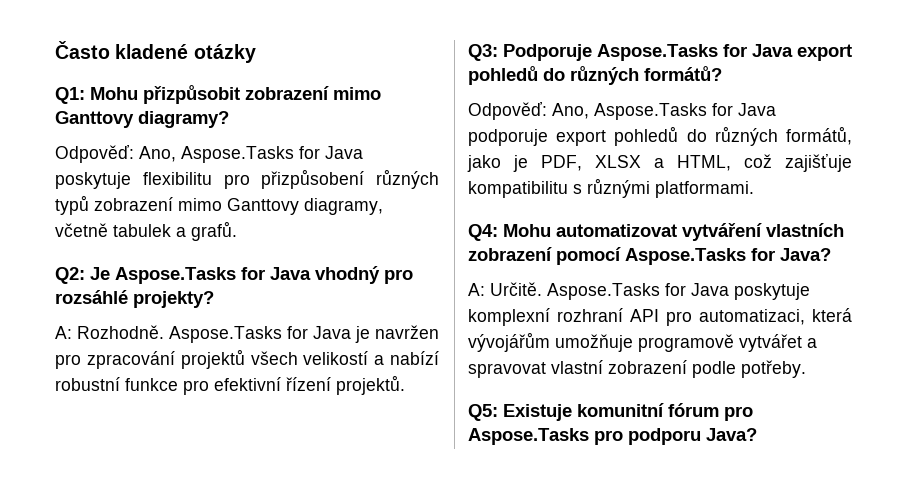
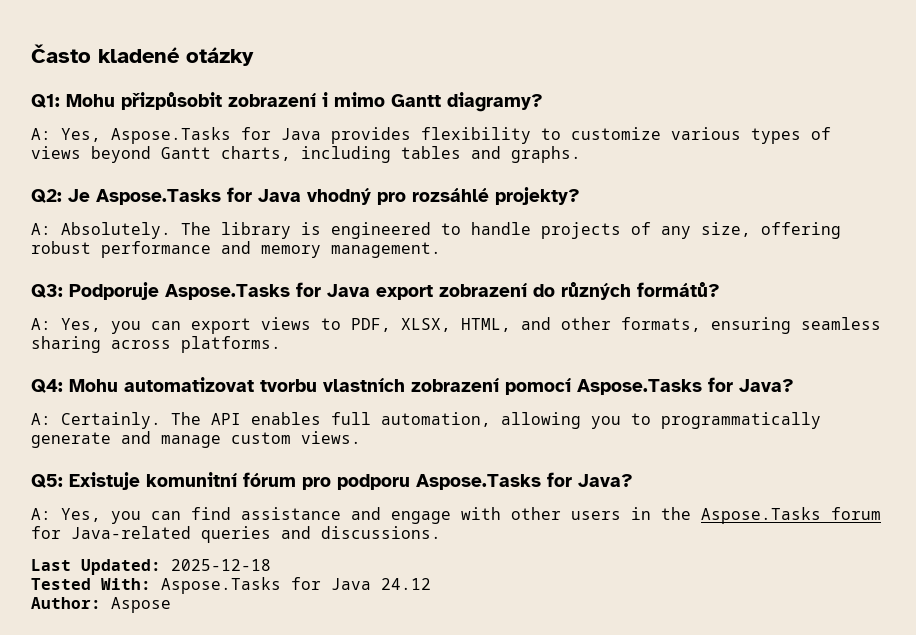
[333,87,381,100] [55,111,134,128] mimo Ganttovy -> [322,92,441,107] i mimo Gantt
[55,145,363,163] [55,169,439,189] [55,195,383,215] [55,221,237,241] Odpověď: Ano, Aspose.Tasks for Java poskytuje flexibilitu pro přizpůsobení různých typů zobrazení mimo Ganttovy diagramy, včetně tabulek a grafů. -> [31,127,831,144] [31,146,581,163] A: Yes, Aspose.Tasks for Java provides flexibility to customize various types of views beyond Gantt charts, including tables and graphs.
[77,325,439,343] [55,349,439,369] [55,375,405,395] Rozhodně. Aspose.Tasks for Java je navržen pro zpracování projektů všech velikostí a nabízí robustní funkce pro efektivní řízení projektů. -> [61,222,841,239] [31,241,441,258] Absolutely. The library is engineered to handle projects of any size, offering robust performance and memory management.
[468,66,538,85] pohledů -> [439,283,527,297] zobrazení
[468,102,776,120] [468,126,852,146] [467,154,852,172] [468,178,754,198] Odpověď: Ano, Aspose.Tasks for Java podporuje export pohledů do různých formátů, jako je PDF, XLSX a HTML, což zajišťuje kompatibilitu s různými platformami. -> [31,317,881,334] [31,336,281,353] A: Yes, you can export views to PDF, XLSX, HTML, and other formats, ensuring seamless sharing across platforms.
[682,223,762,241] vytváření -> [260,379,317,392] tvorbu
[490,282,810,300] [468,308,852,326] [468,332,817,352] [468,360,806,378] Určitě. Aspose.Tasks for Java poskytuje komplexní rozhraní API pro automatizaci, která vývojářům umožňuje programově vytvářet a spravovat vlastní zobrazení podle potřeby. -> [61,412,821,429] [31,431,361,448] Certainly. The API enables full automation, allowing you to programmatically generate and manage custom views.
[468,428,757,445] Aspose.Tasks pro podporu Java? -> [337,472,633,490] [31,507,881,524] [31,526,441,543] [31,559,271,575] [31,577,431,594] [31,597,171,613] podporu Aspose.Tasks for Java? // A: Yes, you can find assistance and engage with other users in the Aspose.Tasks forum for Java‑related queries and discussions. // Last Updated: 2025-12-18 // Tested With: Aspose.Tasks for Java 24.12 // Author: Aspose

